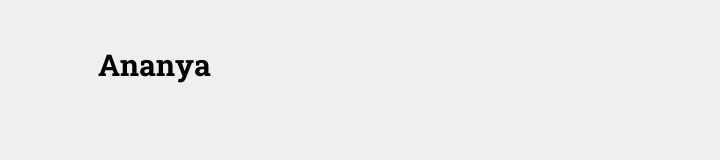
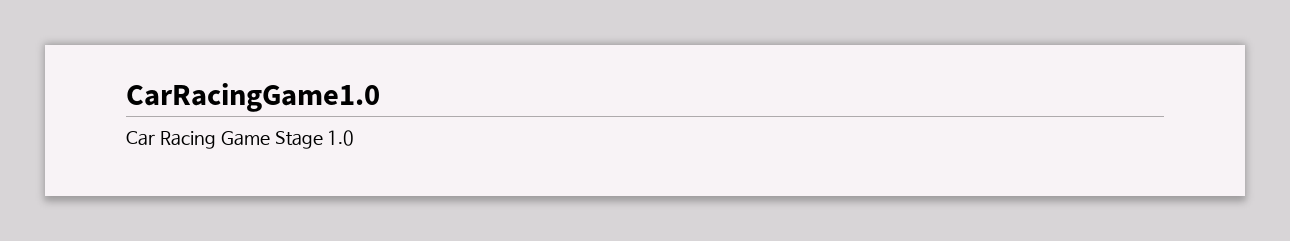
[98,54,211,83] Ananya -> [126,83,380,112] [126,130,355,149] CarRacingGame1.0 // Car Racing Game Stage 1.0

